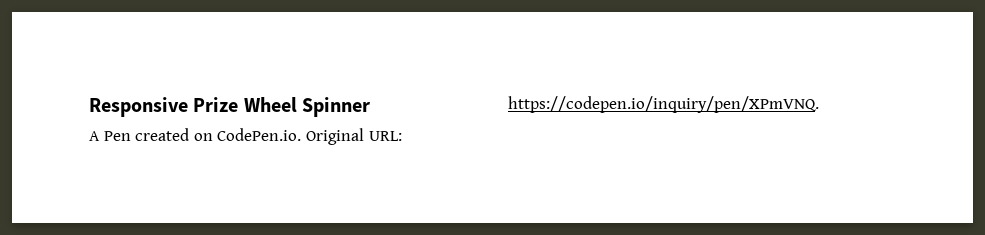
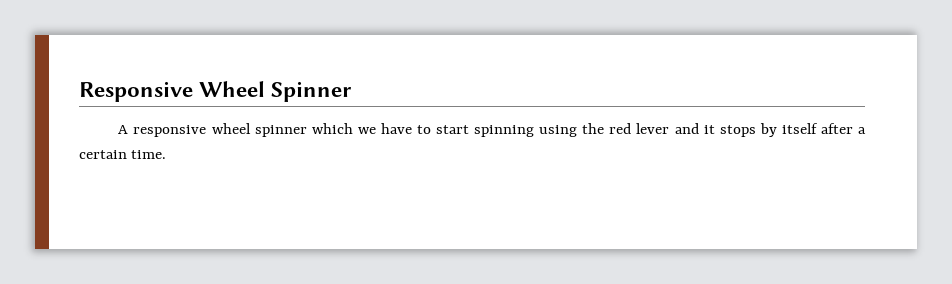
[193,97,239,112] Prize -> (193, 91) none
[103,128,402,145] [508,96,819,113] Pen created on CodePen.io. Original URL: https://codepen.io/inquiry/pen/XPmVNQ. -> [133,123,866,137] [79,150,167,159] responsive wheel spinner which we have to start spinning using the red lever and it stops by itself after a certain time.

